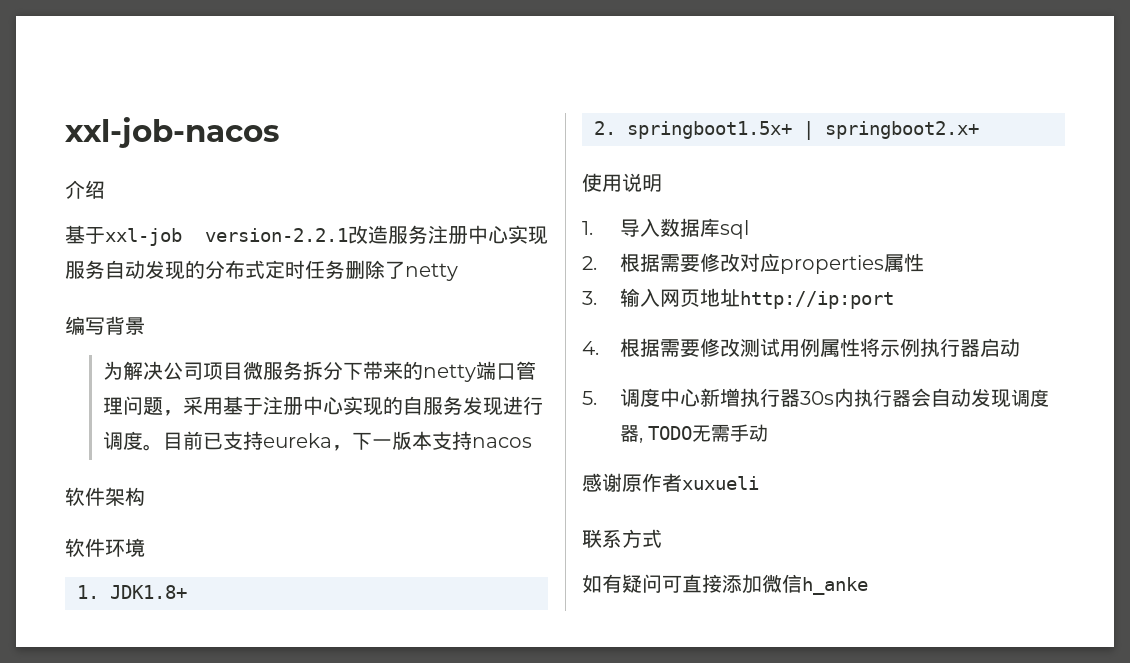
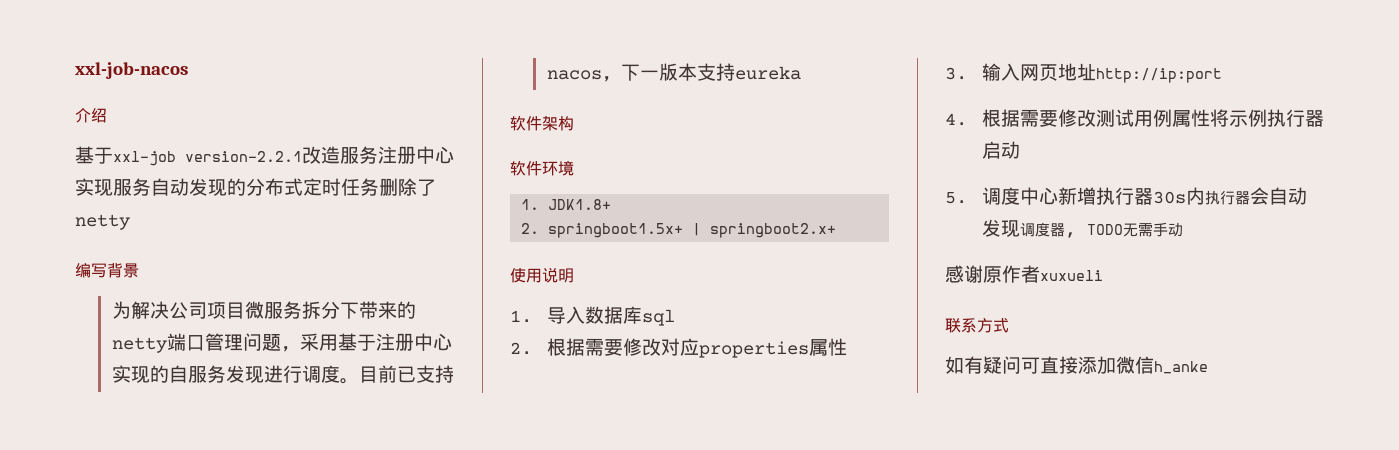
[262,433,332,448] eureka -> [546,70,602,80] nacos
[471,437,532,448] nacos -> [734,66,801,80] eureka

